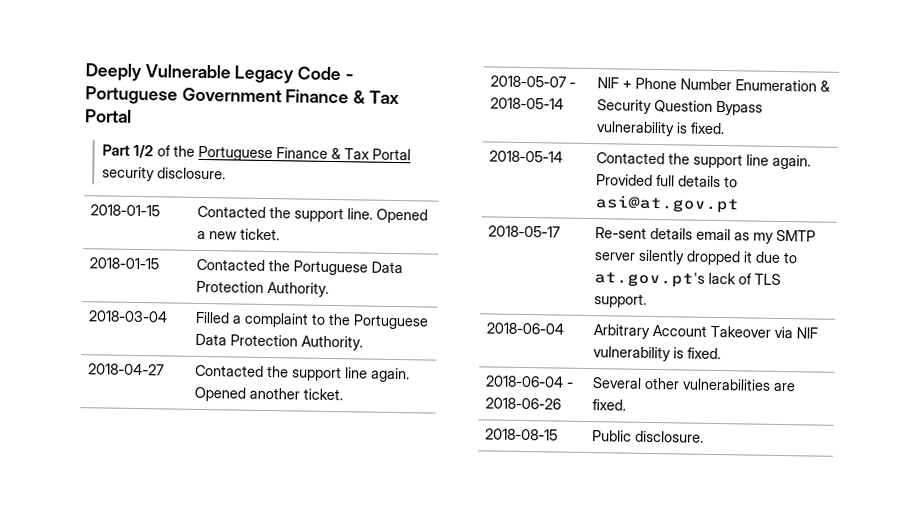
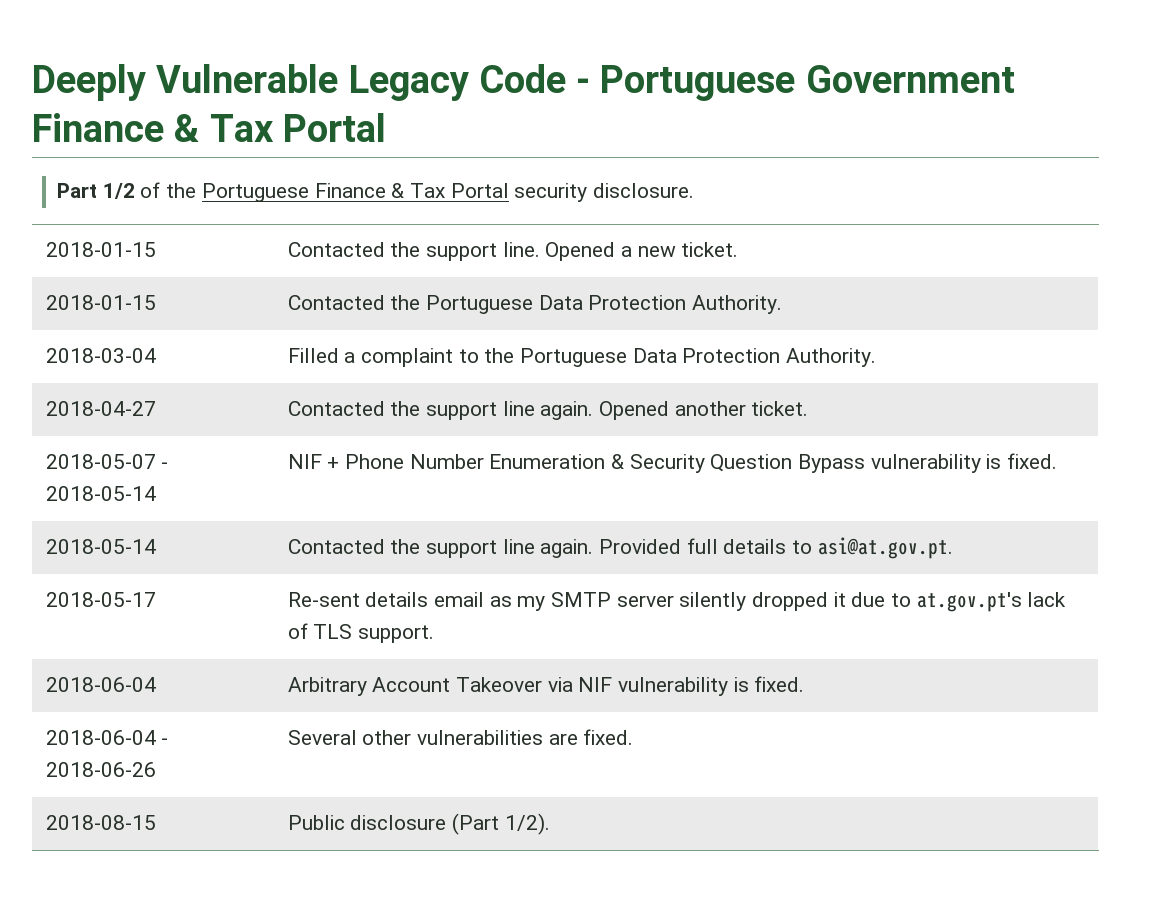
[594,195,739,214] asi@at.gov.pt -> [817,537,953,559] asi@at.gov.pt.
[634,430,704,443] disclosure. -> [350,813,550,835] disclosure (Part 1/2).

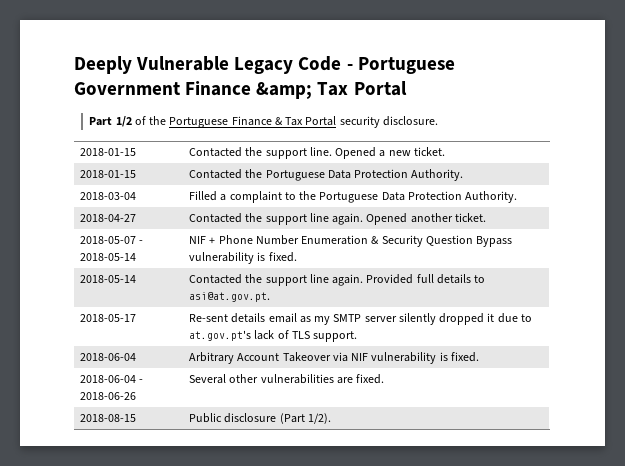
[174,114,200,142] & -> [256,82,313,99] &amp;

